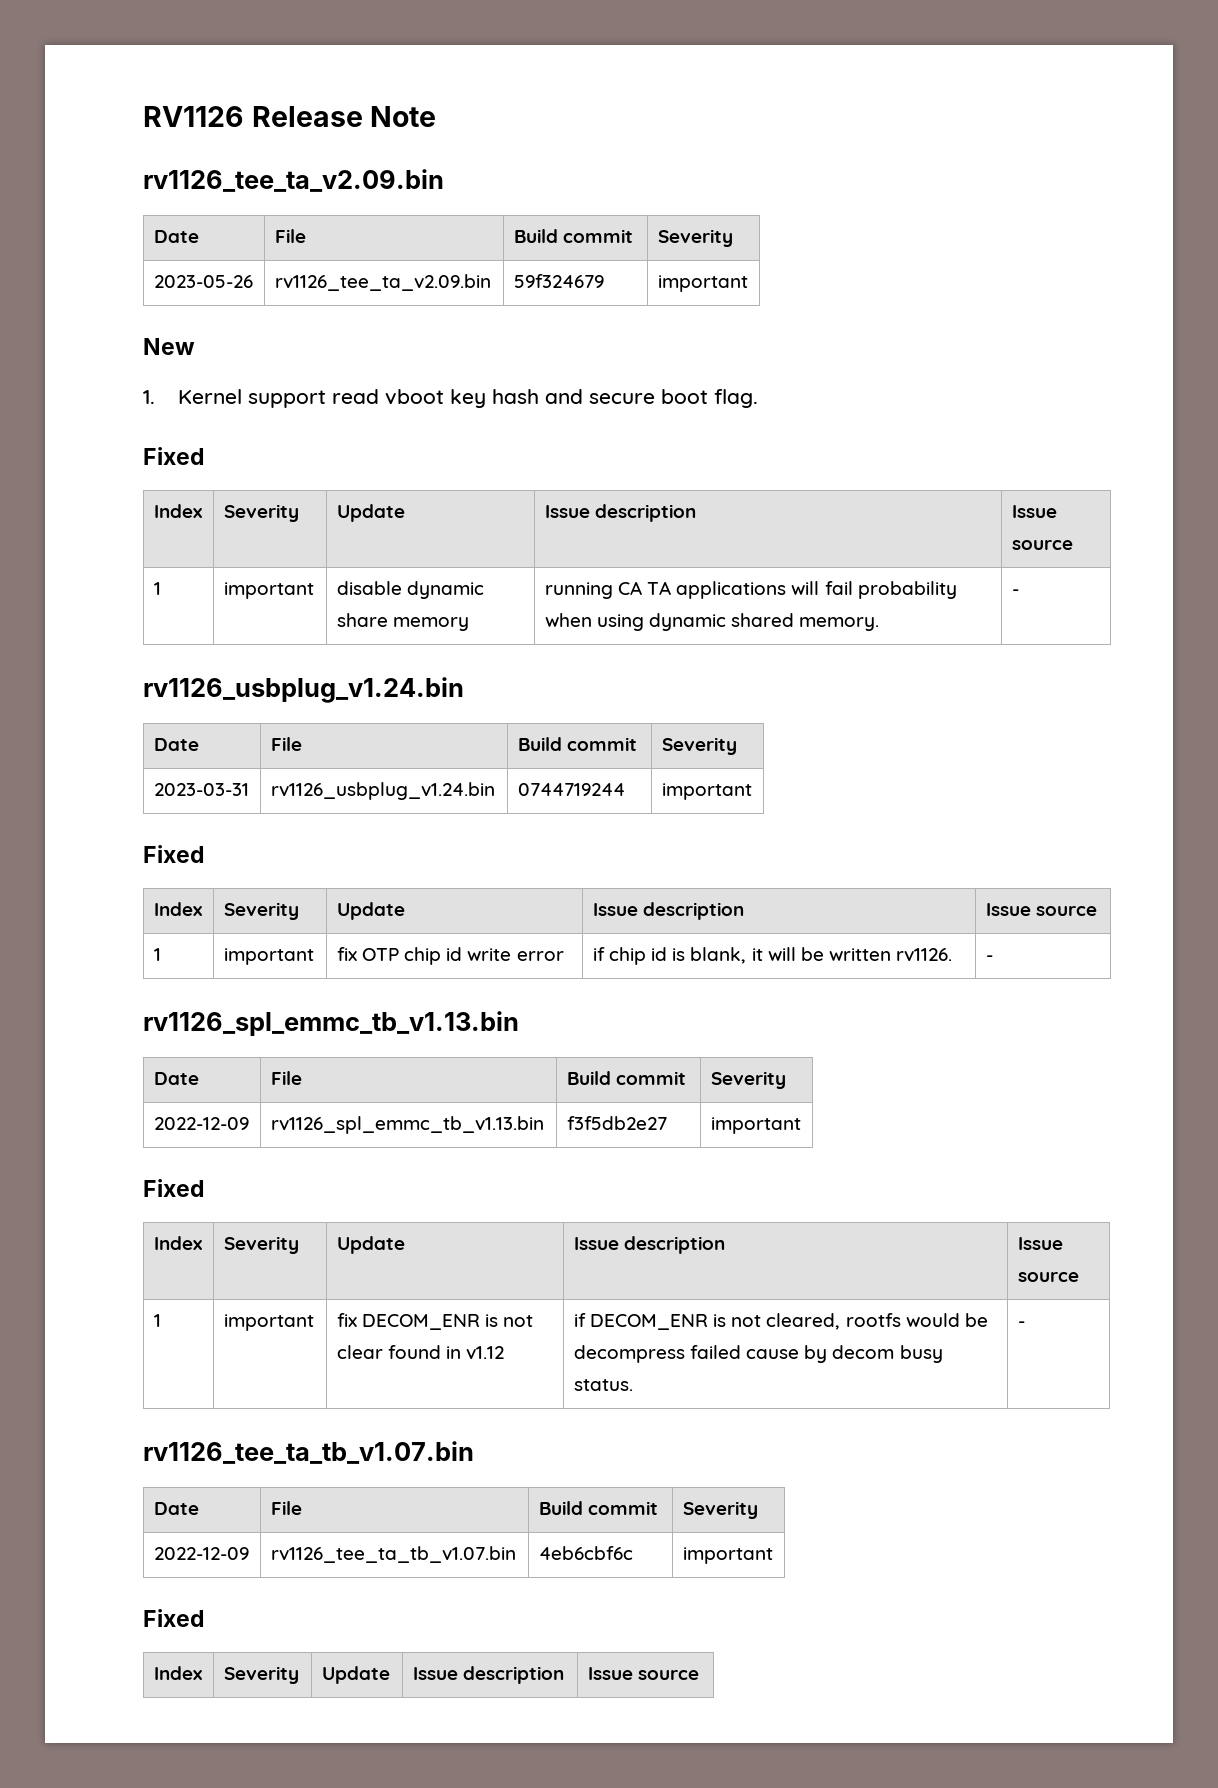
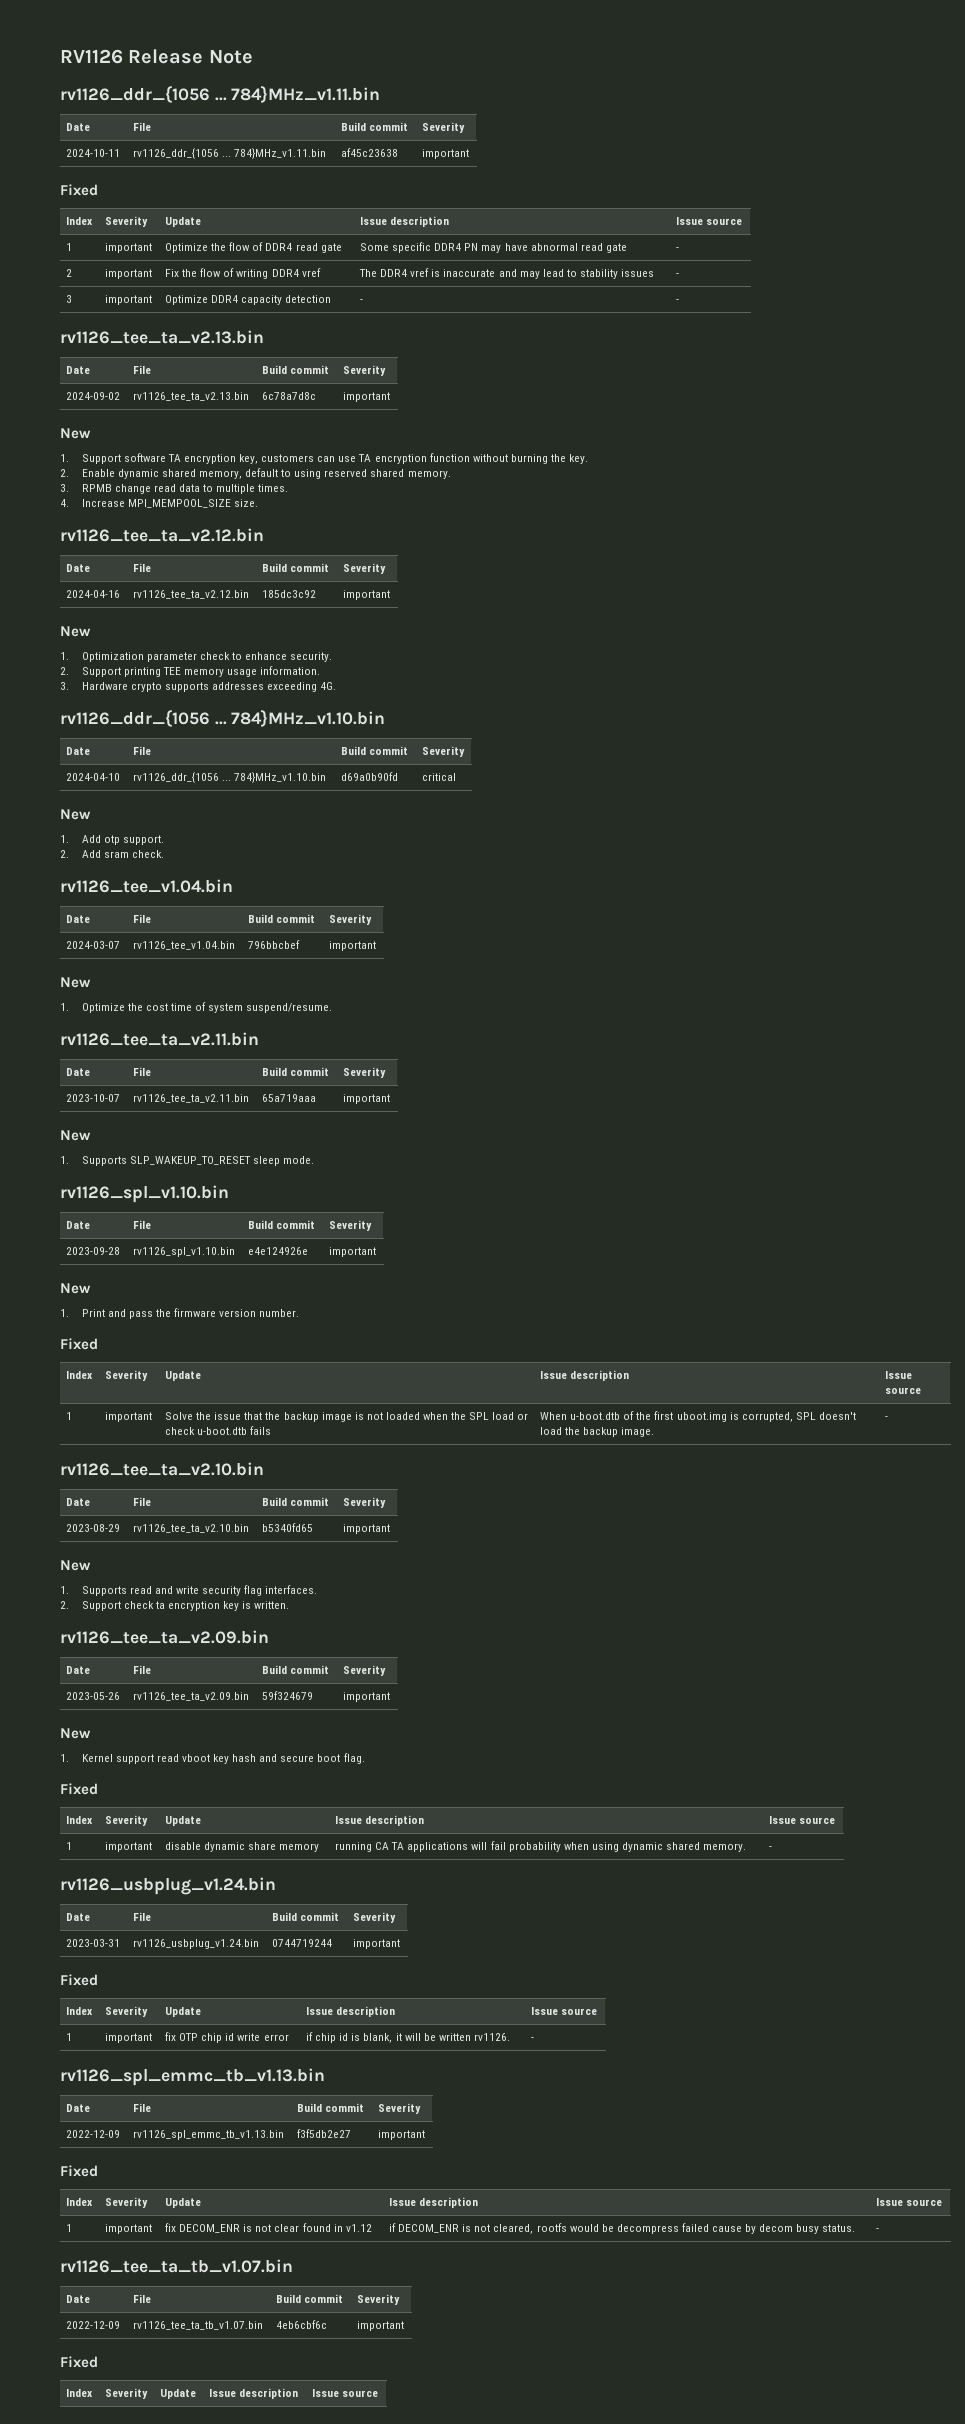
(437, 116) none -> [60,86,381,103] [66,123,91,131] [133,122,152,131] [341,122,409,131] [422,122,466,133] [66,149,121,157] [133,148,327,159] [341,148,399,157] [422,149,470,159] [60,184,98,196] [66,217,94,225] [105,216,149,227] [165,217,202,227] [360,216,450,227] [676,217,743,225] [66,243,73,251] [105,243,153,253] [165,242,342,253] [360,242,627,253] [676,247,680,251] [66,269,73,277] [105,269,153,279] [165,268,321,279] [359,268,655,279] [676,273,680,277] [66,295,73,303] [105,295,153,305] [165,295,332,305] [360,299,364,303] [676,299,680,303] [60,330,264,344] [66,366,91,374] [133,365,152,374] [262,365,330,374] [343,365,387,376] [66,392,121,400] [133,392,250,401] [262,392,317,400] [343,392,391,402] [60,428,91,439] [60,453,589,464] [60,468,451,479] [60,484,289,494] [60,499,258,508] [60,528,264,542] [66,564,91,572] [133,563,152,572] [262,563,330,572] [343,563,387,574] [66,590,121,598] [133,590,250,599] [262,590,317,598] [343,590,391,600] [60,626,91,637] [60,652,333,662] [60,666,321,677] [60,682,337,692] [60,710,386,727] [66,747,91,755] [133,746,152,755] [341,746,409,755] [422,746,466,757] [66,773,121,781] [133,772,327,783] [341,772,399,781] [422,773,457,781] [60,809,91,820] [60,835,164,845] [60,850,164,858] [60,879,233,893] [66,915,91,923] [133,914,152,923] [248,914,316,923] [329,914,373,925] [66,941,121,949] [133,941,236,950] [248,940,301,949] [329,941,377,951] [60,977,91,988] [60,1002,333,1013] [60,1032,259,1046] [66,1068,91,1076] [133,1067,152,1076] [262,1067,330,1076] [343,1067,387,1078] [66,1094,121,1102] [133,1094,250,1103] [262,1094,317,1102] [343,1094,391,1104] [60,1130,91,1141] [60,1156,314,1166] [60,1185,229,1203] [66,1221,91,1229] [133,1220,152,1229] [248,1220,316,1229] [329,1220,373,1231] [66,1247,121,1255] [133,1247,236,1257] [248,1247,309,1255] [329,1247,377,1257] [60,1283,91,1294] [60,1308,300,1319] [60,1338,98,1350] [66,1371,94,1379] [105,1370,149,1381] [165,1371,202,1381] [540,1370,630,1381] [885,1371,913,1379] [885,1387,922,1394] [66,1412,73,1420] [105,1412,153,1422] [165,1412,529,1422] [165,1426,272,1435] [540,1411,856,1422] [540,1427,655,1437] [885,1416,889,1420] [60,1462,264,1476] [66,1498,91,1506] [133,1497,152,1506] [262,1497,330,1506] [343,1497,387,1508] [66,1524,121,1532] [133,1524,250,1533] [262,1523,314,1532] [343,1524,391,1534] [60,1560,91,1571] [60,1585,318,1596] [60,1601,290,1611] // rv1126_ddr_{1056 ... 784}MHz_v1.11.bin // Date | File | Build commit | Severity // 2024-10-11 | rv1126_ddr_{1056 ... 784}MHz_v1.11.bin | af45c23638 | important // Fixed // Index | Severity | Update | Issue description | Issue source // 1 | important | Optimize the flow of DDR4 read gate | Some specific DDR4 PN may have abnormal read gate | - // 2 | important | Fix the flow of writing DDR4 vref | The DDR4 vref is inaccurate and may lead to stability issues | - // 3 | important | Optimize DDR4 capacity detection | - | - // rv1126_tee_ta_v2.13.bin // Date | File | Build commit | Severity // 2024-09-02 | rv1126_tee_ta_v2.13.bin | 6c78a7d8c | important // New // 1. Support software TA encryption key, customers can use TA encryption function without burning the key. // 2. Enable dynamic shared memory, default to using reserved shared memory. // 3. RPMB change read data to multiple times. // 4. Increase MPI_MEMPOOL_SIZE size. // rv1126_tee_ta_v2.12.bin // Date | File | Build commit | Severity // 2024-04-16 | rv1126_tee_ta_v2.12.bin | 185dc3c92 | important // New // 1. Optimization parameter check to enhance security. // 2. Support printing TEE memory usage information. // 3. Hardware crypto supports addresses exceeding 4G. // rv1126_ddr_{1056 ... 784}MHz_v1.10.bin // Date | File | Build commit | Severity // 2024-04-10 | rv1126_ddr_{1056 ... 784}MHz_v1.10.bin | d69a0b90fd | critical // New // 1. Add otp support. // 2. Add sram check. // rv1126_tee_v1.04.bin // Date | File | Build commit | Severity // 2024-03-07 | rv1126_tee_v1.04.bin | 796bbcbef | important // New // 1. Optimize the cost time of system suspend/resume. // rv1126_tee_ta_v2.11.bin // Date | File | Build commit | Severity // 2023-10-07 | rv1126_tee_ta_v2.11.bin | 65a719aaa | important // New // 1. Supports SLP_WAKEUP_TO_RESET sleep mode. // rv1126_spl_v1.10.bin // Date | File | Build commit | Severity // 2023-09-28 | rv1126_spl_v1.10.bin | e4e124926e | important // New // 1. Print and pass the firmware version number. // Fixed // Index | Severity | Update | Issue description | Issue source // 1 | important | Solve the issue that the backup image is not loaded when the SPL load or check u-boot.dtb fails | When u-boot.dtb of the first uboot.img is corrupted, SPL doesn't load the backup image. | - // rv1126_tee_ta_v2.10.bin // Date | File | Build commit | Severity // 2023-08-29 | rv1126_tee_ta_v2.10.bin | b5340fd65 | important // New // 1. Supports read and write security flag interfaces. // 2. Support check ta encryption key is written.

